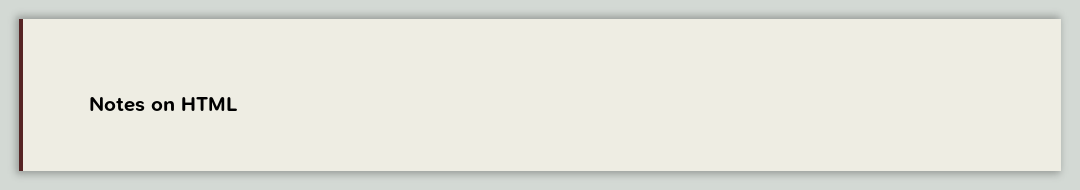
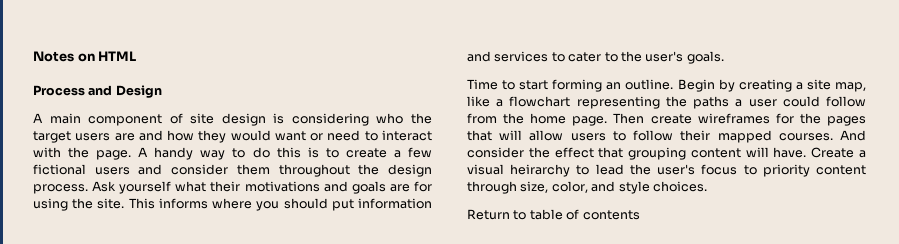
(237, 104) none -> [33,85,162,98] [33,113,432,126] [33,130,432,143] [33,147,433,160] [33,164,433,177] [33,181,432,194] [33,198,433,211] [467,51,724,64] [467,79,866,92] [467,96,866,109] [467,113,866,126] [467,130,866,143] [467,147,866,160] [467,164,866,177] [467,181,707,194] [467,209,640,220] // Process and Design // A main component of site design is considering who the target users are and how they would want or need to interact with the page. A handy way to do this is to create a few fictional users and consider them throughout the design process. Ask yourself what their motivations and goals are for using the site. This informs where you should put information and services to cater to the user's goals. // Time to start forming an outline. Begin by creating a site map, like a flowchart representing the paths a user could follow from the home page. Then create wireframes for the pages that will allow users to follow their mapped courses. And consider the effect that grouping content will have. Create a visual heirarchy to lead the user's focus to priority content through size, color, and style choices. // Return to table of contents

